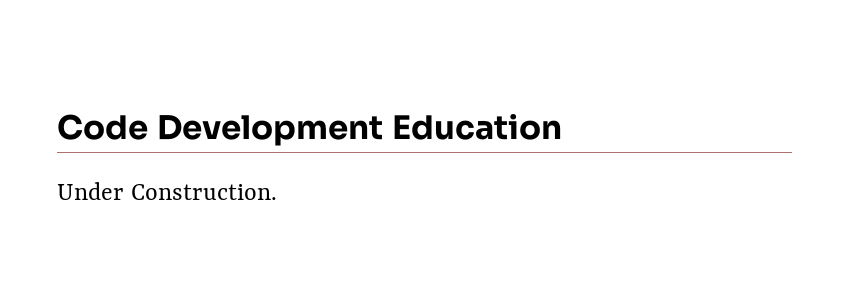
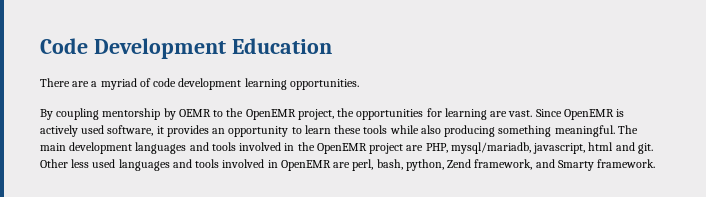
[57,182,278,200] Under Construction. -> [40,78,359,90] [40,108,625,120] [40,125,638,137] [40,142,653,154] [40,159,656,171] There are a myriad of code development learning opportunities. // By coupling mentorship by OEMR to the OpenEMR project, the opportunities for learning are vast. Since OpenEMR is actively used software, it provides an opportunity to learn these tools while also producing something meaningful. The main development languages and tools involved in the OpenEMR project are PHP, mysql/mariadb, javascript, html and git. Other less used languages and tools involved in OpenEMR are perl, bash, python, Zend framework, and Smarty framework.

